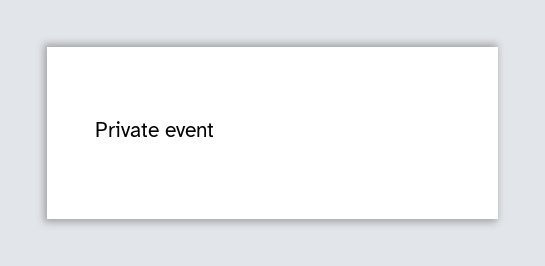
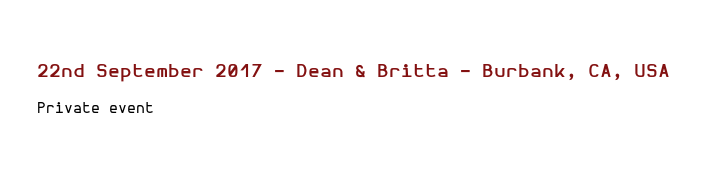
(95, 129) none -> [37,64,670,82] 22nd September 2017 - Dean & Britta - Burbank, CA, USA //

